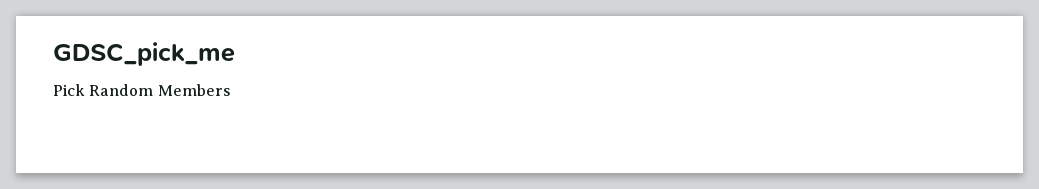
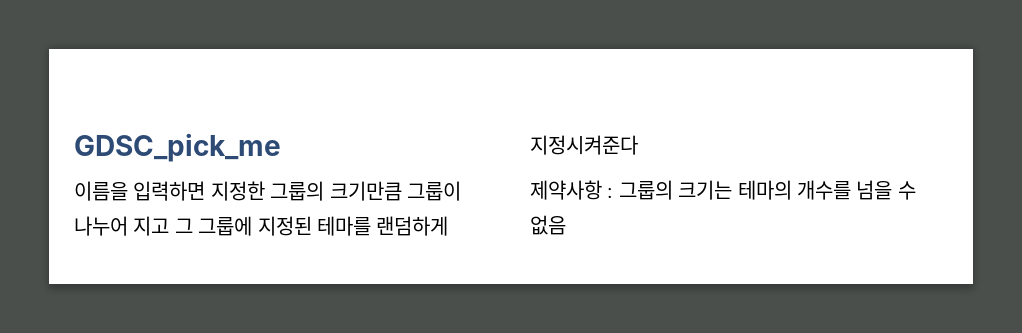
[53,84,230,96] Pick Random Members -> [74,181,461,201] [74,216,449,236] [530,135,638,155] [530,180,916,200] [530,215,566,235] 이름을 입력하면 지정한 그룹의 크기만큼 그룹이 나누어 지고 그 그룹에 지정된 테마를 랜덤하게 지정시켜준다 // 제약사항 : 그룹의 크기는 테마의 개수를 넘을 수 없음

